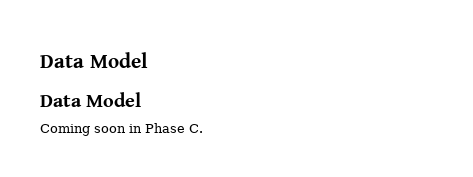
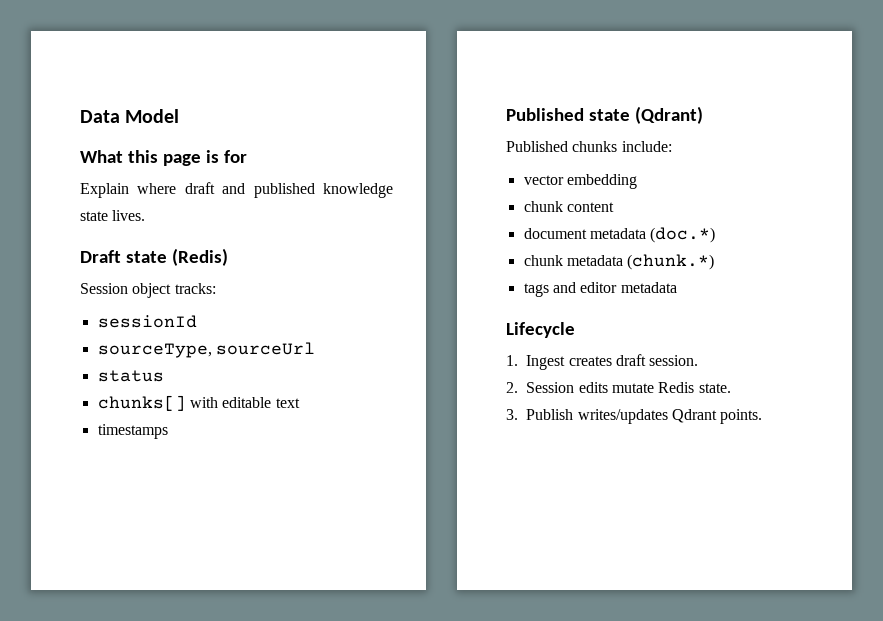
[40,52,148,68] [40,92,142,107] [40,123,203,136] Data Model // Data Model // Coming soon in Phase C. -> [80,109,180,123] [80,150,247,166] [80,182,393,198] [80,210,146,221] [80,248,228,266] [80,283,216,298] [97,315,197,328] [97,342,315,358] [97,370,164,382] [97,395,300,411] [97,424,168,439] [506,106,703,124] [506,141,672,152] [523,174,637,189] [523,201,614,212] [523,227,716,243] [523,254,715,270] [523,282,677,297] [506,322,575,338] [506,354,699,370] [506,382,731,393] [506,409,763,424] Data Model // What this page is for // Explain where draft and published knowledge state lives. // Draft state (Redis) // Session object tracks: // sessionId // sourceType, sourceUrl // status // chunks[] with editable text // timestamps // Published state (Qdrant) // Published chunks include: // vector embedding // chunk content // document metadata (doc.*) // chunk metadata (chunk.*) // tags and editor metadata // Lifecycle // 1. Ingest creates draft session. // 2. Session edits mutate Redis state. // 3. Publish writes/updates Qdrant points.

